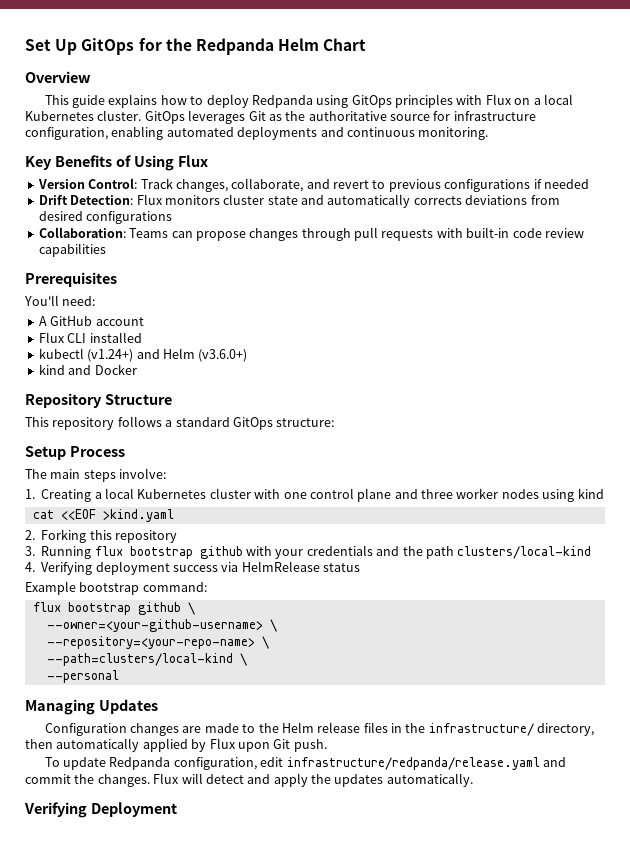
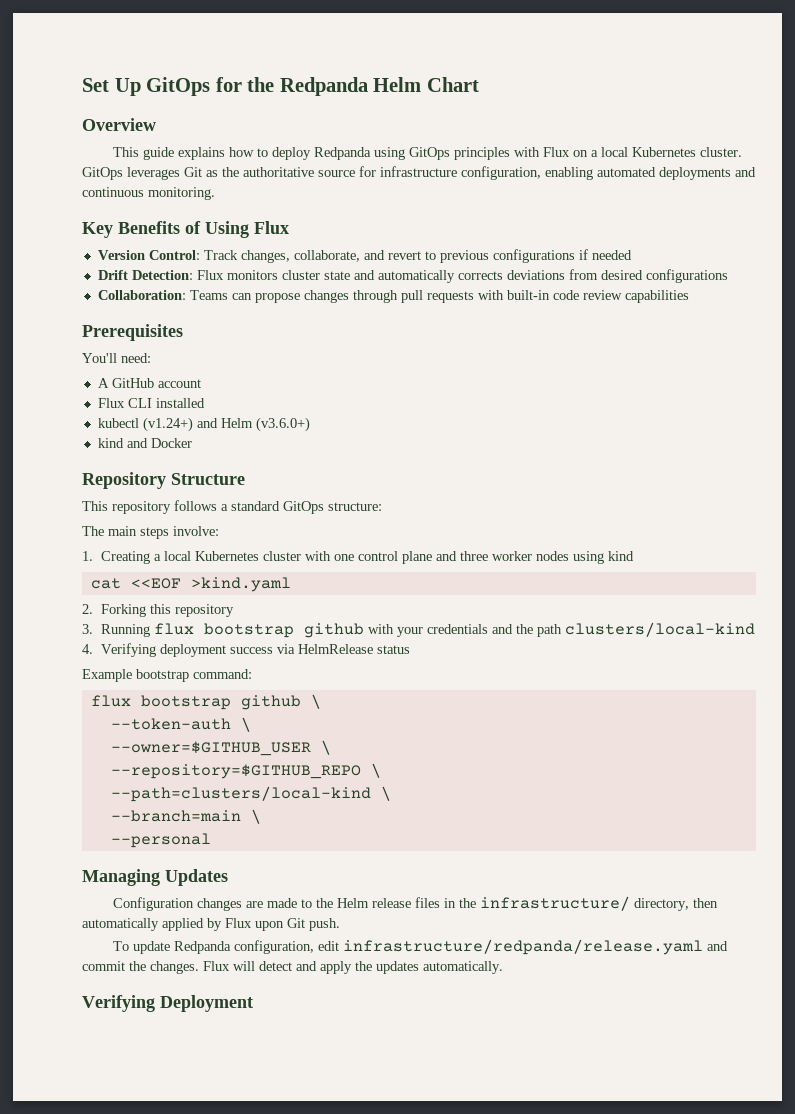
[25,446,125,460] // Setup Process -> (382, 506) none
[46,619,277,632] [46,636,255,649] --owner=<your-github-username> \ // --repository=<your-repo-name> -> [110,717,251,732] [110,740,331,756] [110,764,361,779] --token-auth \ // --owner=$GITHUB_USER \ // --repository=$GITHUB_REPO
(247, 659) none -> [110,809,261,824] // --branch=main \

